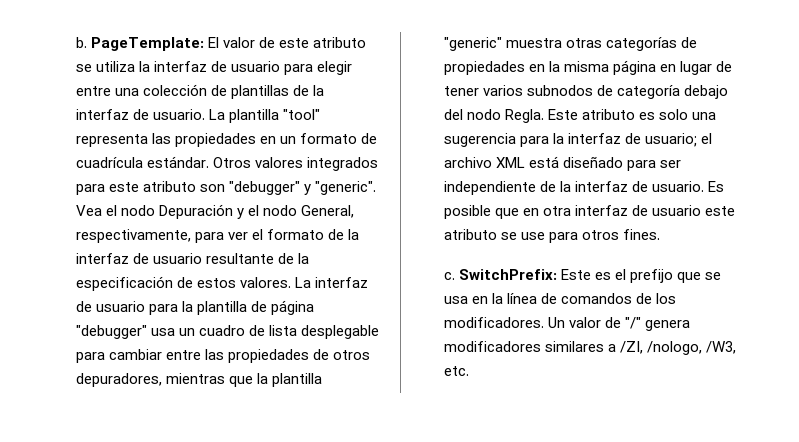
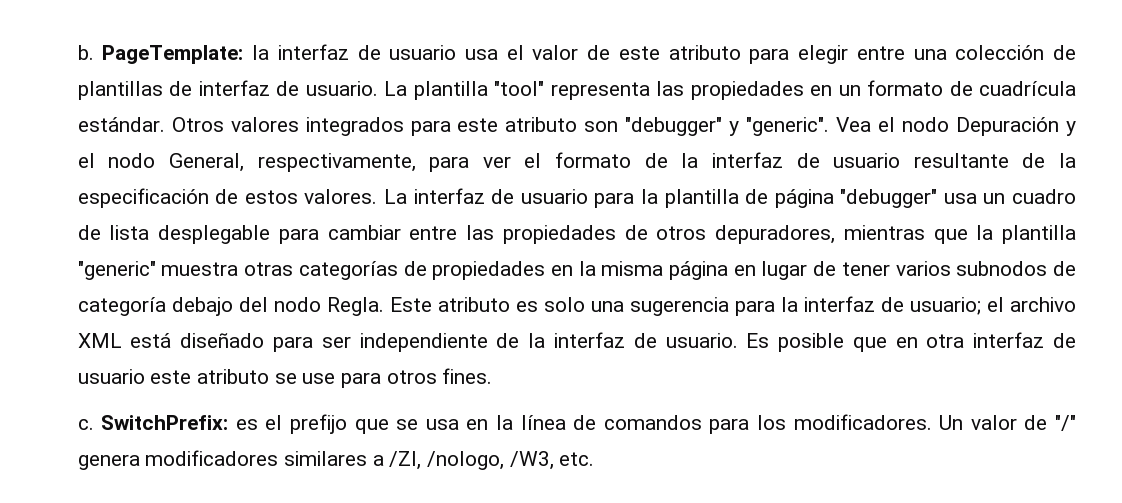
[207,37,367,48] [75,61,280,72] El valor de este atributo se utiliza la interfaz de usuario -> [252,44,741,60] la interfaz de usuario usa el valor de este atributo
[313,85,325,96] la -> (193, 88) none
[560,269,591,280] Este -> (229, 422) none
[636,293,653,304] de -> [709,418,750,434] para

